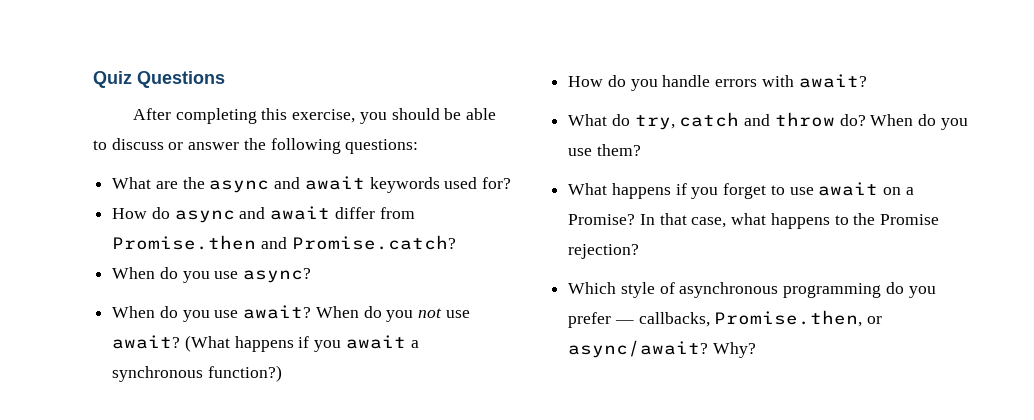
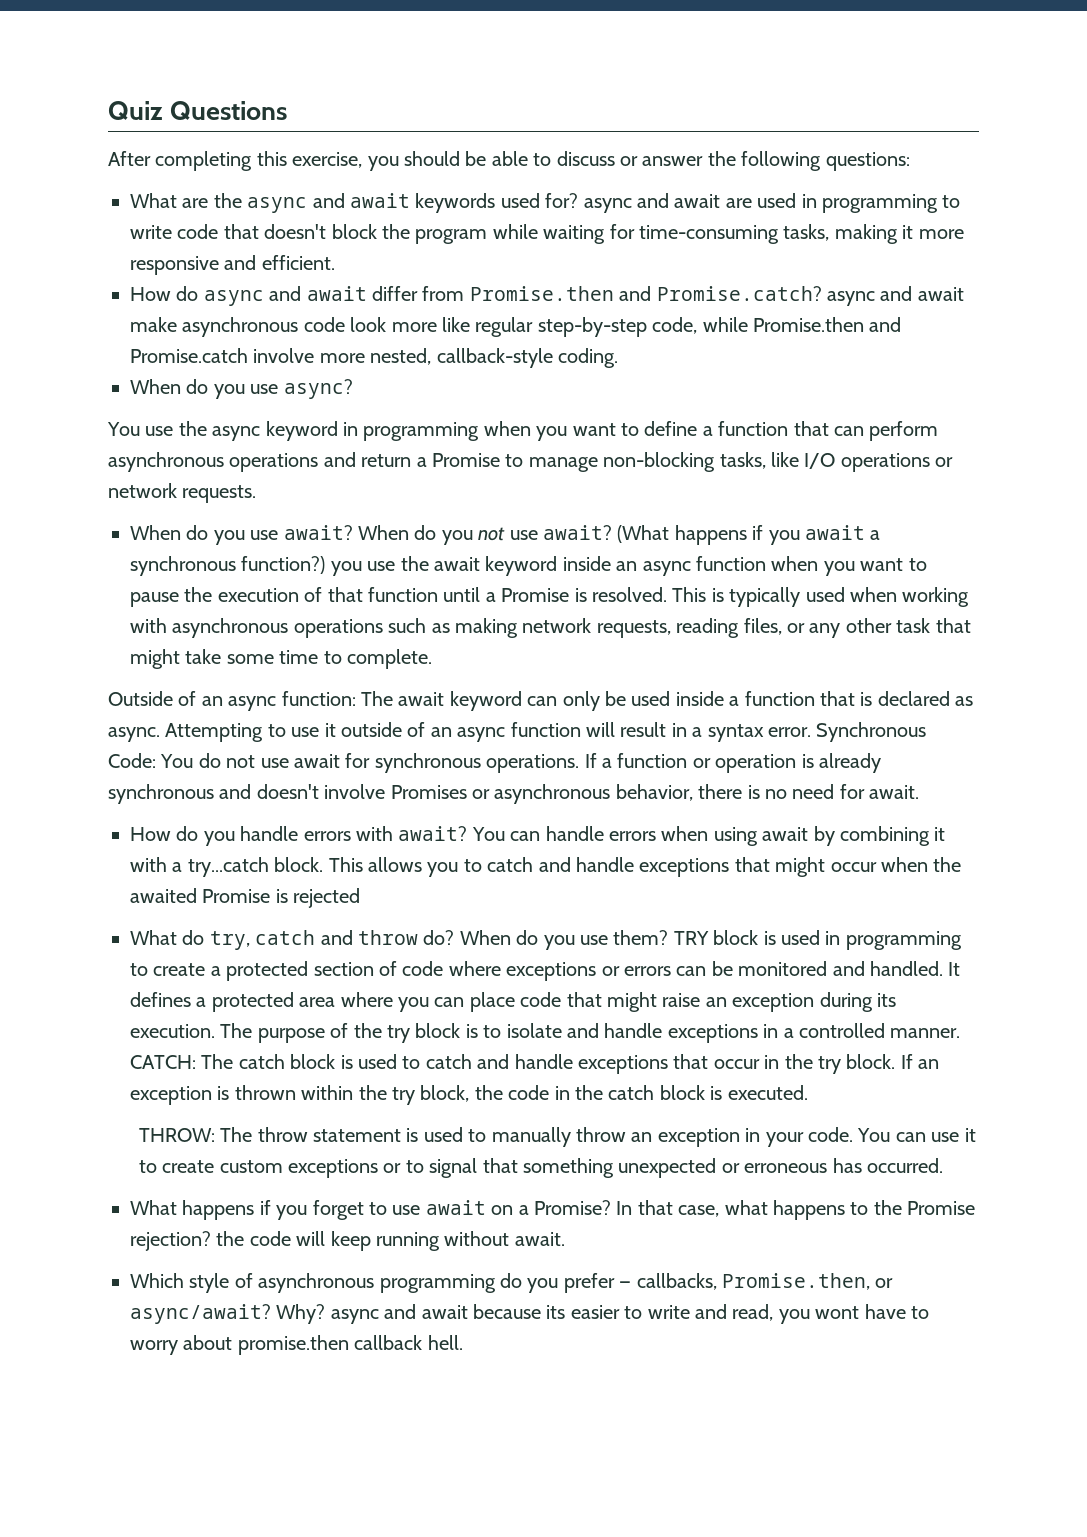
(512, 183) none -> [583,193,961,213] [130,224,964,244] [130,255,335,275] async and await are used in programming to write code that doesn't block the program while waiting for time-consuming tasks, making it more responsive and efficient.
(456, 242) none -> [826,286,964,306] [130,317,902,337] [130,348,618,368] async and await make asynchronous code look more like regular step-by-step code, while Promise.then and Promise.catch involve more nested, callback-style coding.
(312, 275) none -> [107,421,939,441] [108,452,954,472] [108,483,257,503] // You use the async keyword in programming when you want to define a function that can perform asynchronous operations and return a Promise to manage non-blocking tasks, like I/O operations or network requests.
(282, 373) none -> [330,556,927,576] [130,587,970,607] [130,618,971,638] [130,649,432,669] [108,691,974,711] [108,722,927,742] [108,753,881,773] [108,784,920,804] you use the await keyword inside an async function when you want to pause the execution of that function until a Promise is resolved. This is typically used when working with asynchronous operations such as making network requests, reading files, or any other task that might take some time to complete. // Outside of an async function: The await keyword can only be used inside a function that is declared as async. Attempting to use it outside of an async function will result in a syntax error. Synchronous Code: You do not use await for synchronous operations. If a function or operation is already synchronous and doesn't involve Promises or asynchronous behavior, there is no need for await.
(867, 81) none -> [471,826,946,846] [130,857,962,877] [130,888,361,908] You can handle errors when using await by combining it with a try...catch block. This allows you to catch and handle exceptions that might occur when the awaited Promise is rejected
(641, 150) none -> [673,930,962,950] [130,961,961,981] [130,992,896,1012] [130,1023,961,1043] [130,1054,940,1074] [130,1085,808,1105] [138,1127,976,1147] [138,1158,943,1178] TRY block is used in programming to create a protected section of code where exceptions or errors can be monitored and handled. It defines a protected area where you can place code that might raise an exception during its execution. The purpose of the try block is to isolate and handle exceptions in a controlled manner. CATCH: The catch block is used to catch and handle exceptions that occur in the try block. If an exception is thrown within the try block, the code in the catch block is executed. // THROW: The throw statement is used to manually throw an exception in your code. You can use it to create custom exceptions or to signal that something unexpected or erroneous has occurred.
(640, 251) none -> [216,1231,565,1251] the code will keep running without await.
(756, 350) none -> [330,1304,929,1324] [130,1335,463,1355] async and await because its easier to write and read, you wont have to worry about promise.then callback hell.

